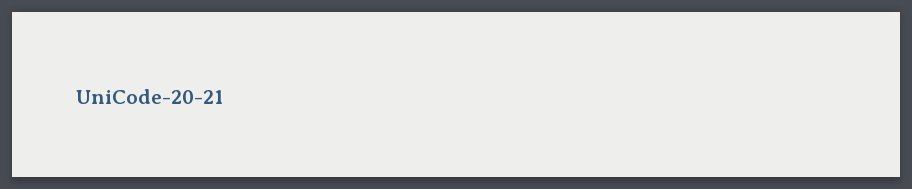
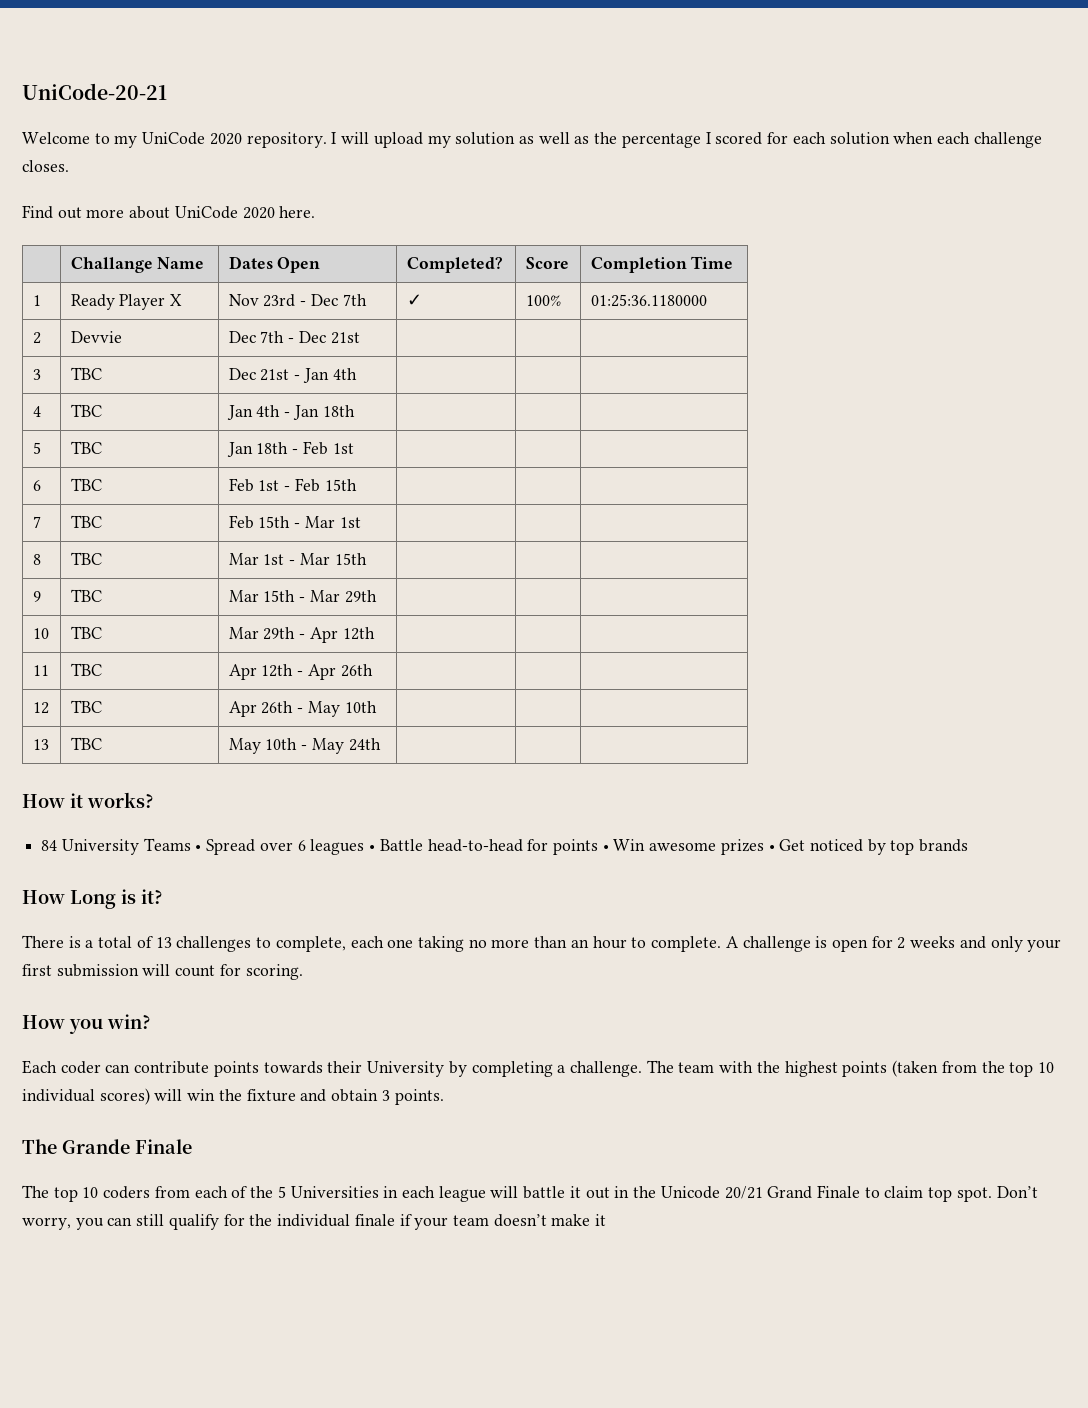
(223, 96) none -> [22,132,1042,148] [22,160,69,172] [22,205,316,219] [70,257,205,273] [228,256,321,273] [406,257,503,273] [525,257,569,269] [590,256,734,273] [32,295,41,306] [70,294,183,310] [228,294,367,307] [406,294,422,306] [525,295,561,306] [590,294,707,307] [32,332,41,344] [70,331,122,343] [228,331,360,344] [32,369,41,380] [70,367,102,380] [228,368,357,383] [32,406,41,417] [70,404,102,417] [226,405,355,420] [32,442,41,454] [70,441,102,454] [226,441,354,457] [32,480,41,491] [70,478,102,491] [228,478,357,492] [32,516,41,528] [70,515,102,528] [228,515,361,529] [32,554,41,565] [70,552,102,565] [228,553,367,565] [32,591,41,602] [70,589,102,602] [228,590,377,603] [32,628,49,639] [70,626,102,639] [228,627,375,643] [32,665,49,676] [70,663,102,676] [228,664,373,680] [32,702,49,714] [70,700,102,713] [228,701,377,717] [32,739,49,750] [70,737,102,750] [228,738,381,754] [22,792,154,808] [41,838,969,855] [22,889,163,909] [22,935,1062,952] [22,964,303,980] [22,1014,151,1034] [22,1060,1054,1077] [22,1088,444,1105] [22,1139,192,1154] [22,1185,1038,1202] [22,1214,607,1230] // Welcome to my UniCode 2020 repository. I will upload my solution as well as the percentage I scored for each solution when each challenge closes. // Find out more about UniCode 2020 here. // | Challange Name | Dates Open | Completed? | Score | Completion Time // 1 | Ready Player X | Nov 23rd - Dec 7th | ✓ | 100% | 01:25:36.1180000 // 2 | Devvie | Dec 7th - Dec 21st | | | // 3 | TBC | Dec 21st - Jan 4th | | | // 4 | TBC | Jan 4th - Jan 18th | | | // 5 | TBC | Jan 18th - Feb 1st | | | // 6 | TBC | Feb 1st - Feb 15th | | | // 7 | TBC | Feb 15th - Mar 1st | | | // 8 | TBC | Mar 1st - Mar 15th | | | // 9 | TBC | Mar 15th - Mar 29th | | | // 10 | TBC | Mar 29th - Apr 12th | | | // 11 | TBC | Apr 12th - Apr 26th | | | // 12 | TBC | Apr 26th - May 10th | | | // 13 | TBC | May 10th - May 24th | | | // How it works? // 84 University Teams • Spread over 6 leagues • Battle head-to-head for points • Win awesome prizes • Get noticed by top brands // How Long is it? // There is a total of 13 challenges to complete, each one taking no more than an hour to complete. A challenge is open for 2 weeks and only your first submission will count for scoring. // How you win? // Each coder can contribute points towards their University by completing a challenge. The team with the highest points (taken from the top 10 individual scores) will win the fixture and obtain 3 points. // The Grande Finale // The top 10 coders from each of the 5 Universities in each league will battle it out in the Unicode 20/21 Grand Finale to claim top spot. Don’t worry, you can still qualify for the individual finale if your team doesn’t make it

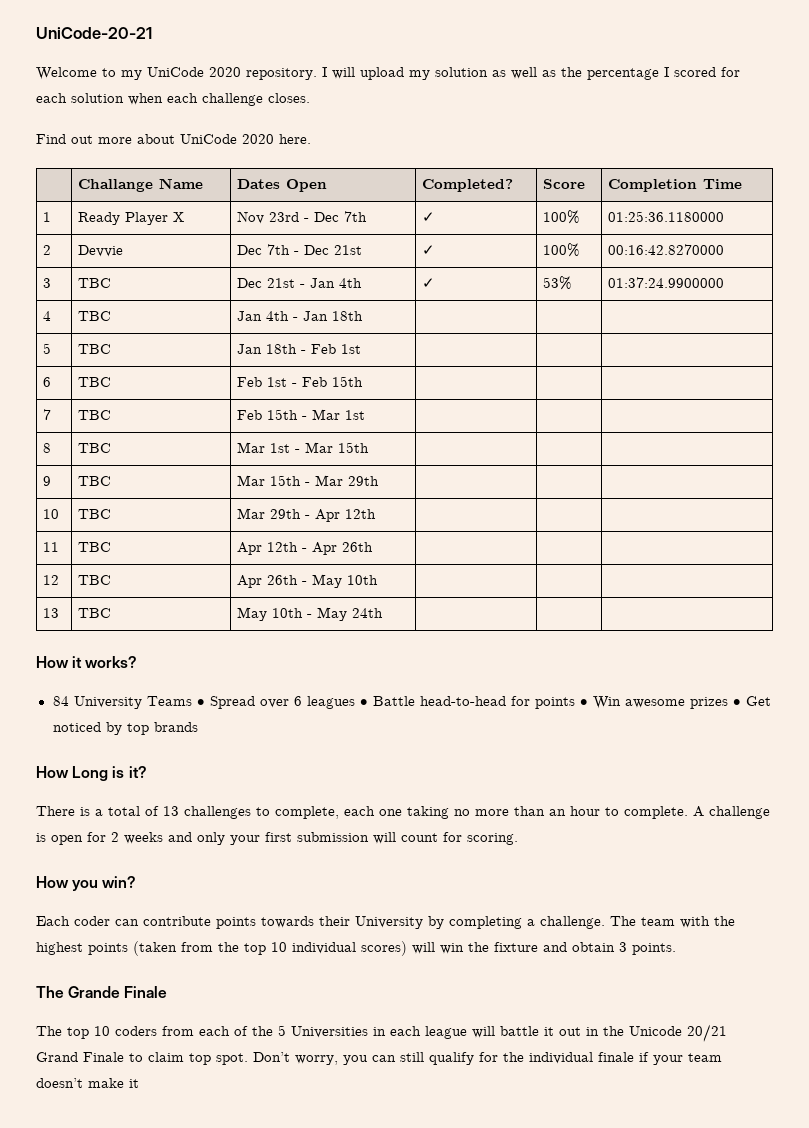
(360, 338) | | -> [421,245,435,255] [542,243,580,257] [607,244,724,255] ✓ | 100% | 00:16:42.8270000
(357, 374) | | -> [421,278,435,288] [542,276,572,290] [607,277,724,288] ✓ | 53% | 01:37:24.9900000

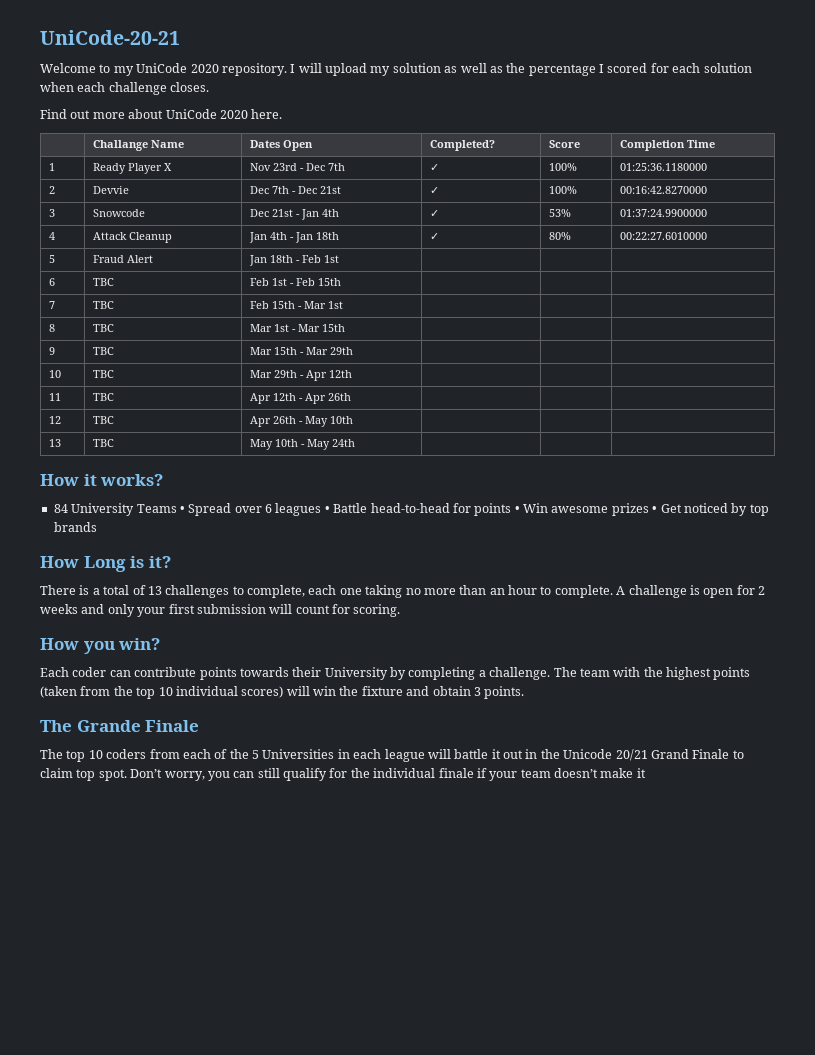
[77,278,111,288] TBC -> [93,209,146,217] Snowcode
[77,311,111,321] TBC -> [93,232,173,243] Attack Cleanup
(363, 316) | | -> [430,233,440,240] [549,232,572,240] [620,232,708,240] ✓ | 80% | 00:22:27.6010000
[77,344,111,354] TBC -> [93,255,154,263] Fraud Alert

